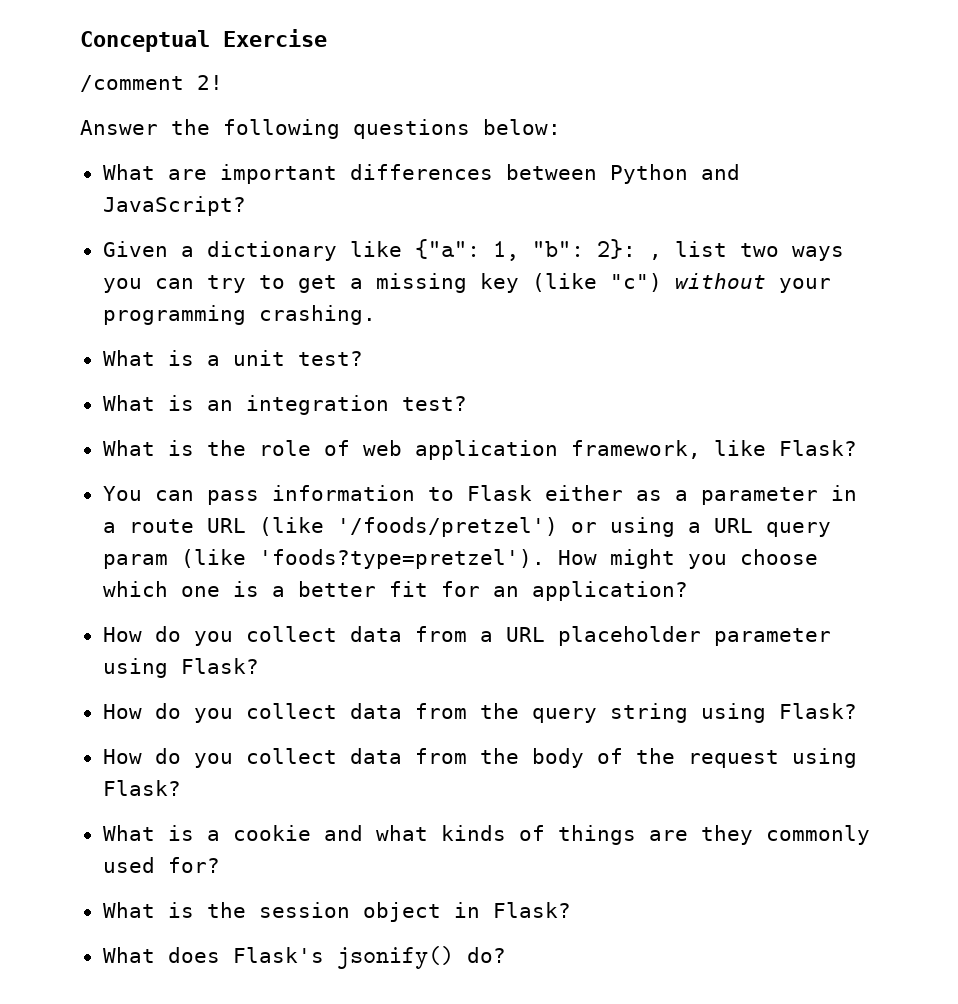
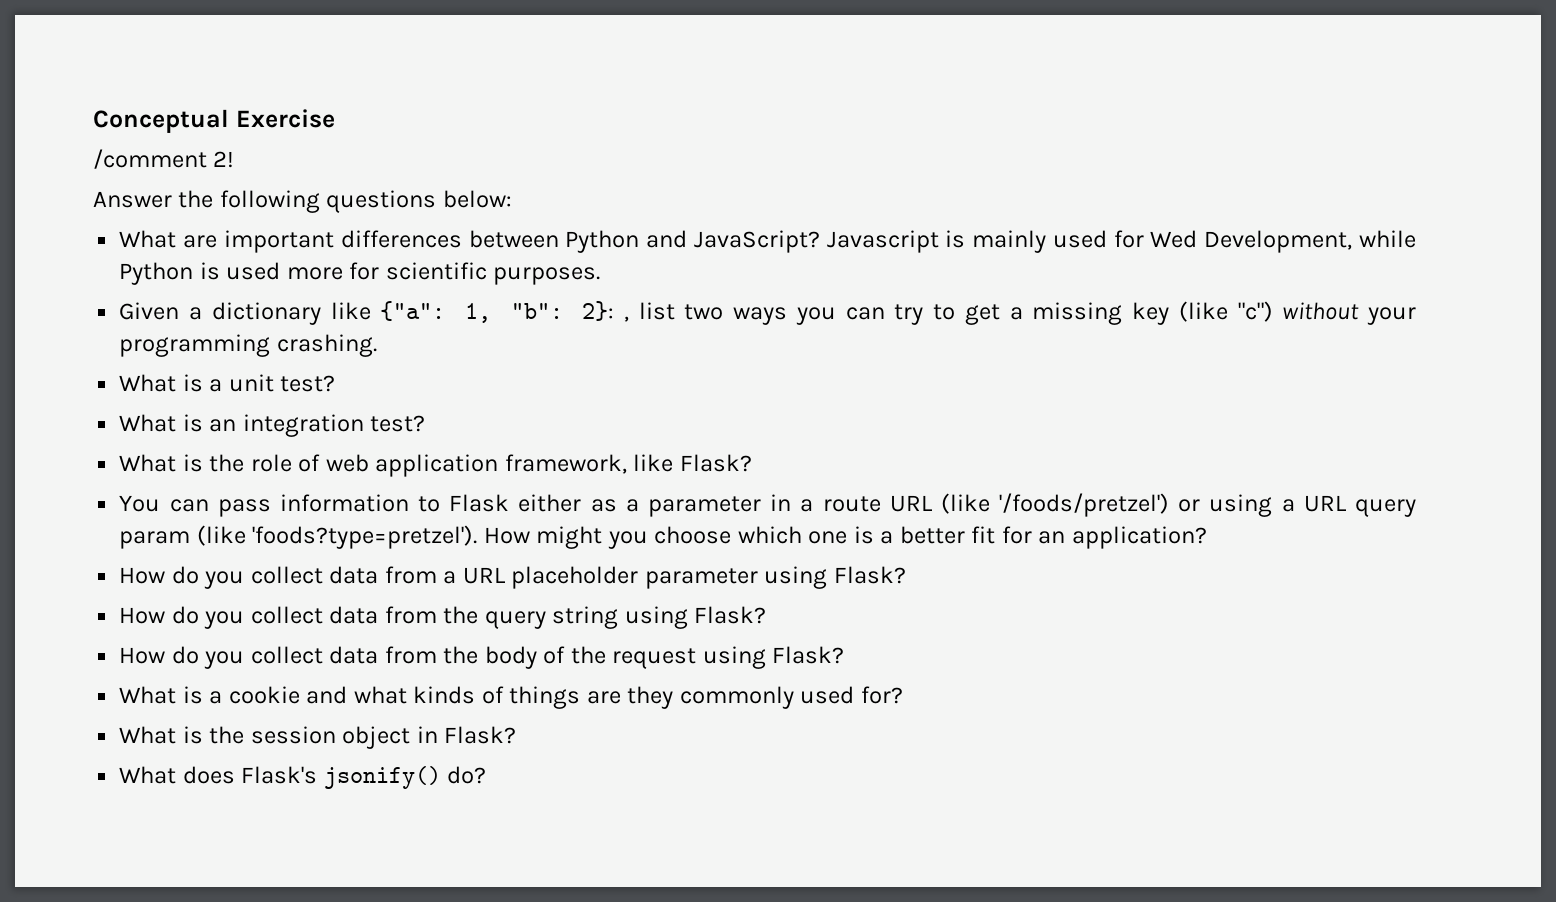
(246, 206) none -> [826,230,1416,253] [119,262,601,285] Javascript is mainly used for Wed Development, while Python is used more for scientific purposes.

